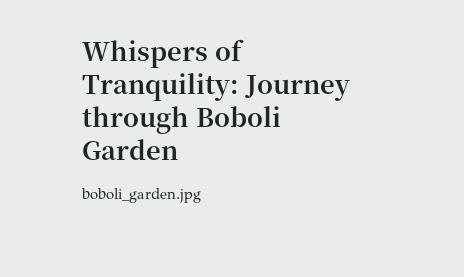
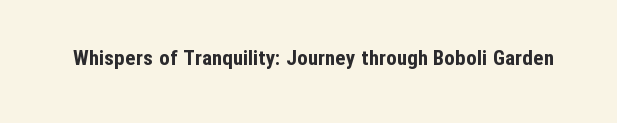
[81,188,201,203] // boboli_garden.jpg -> (555, 57) none

